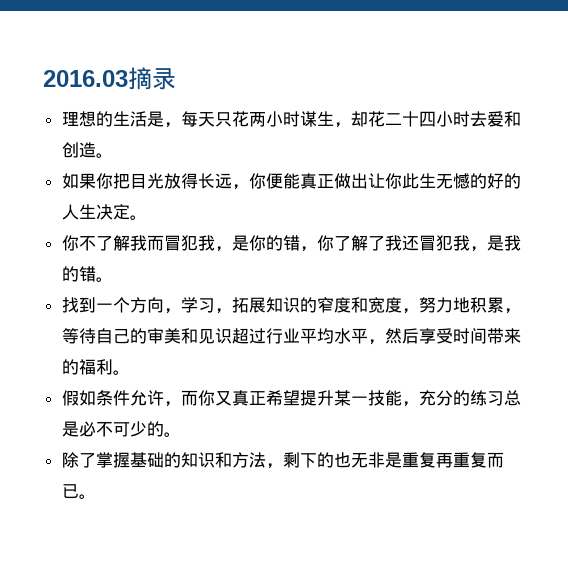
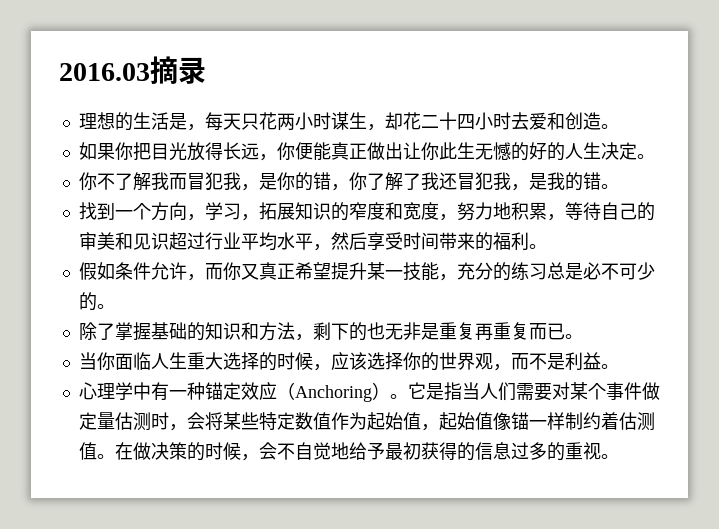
(96, 496) none -> [78,352,619,371] [78,382,660,402] [78,412,655,431] [78,442,619,461] // 当你面临人生重大选择的时候，应该选择你的世界观，而不是利益。 // 心理学中有一种锚定效应（Anchoring）。它是指当人们需要对某个事件做定量估测时，会将某些特定数值作为起始值，起始值像锚一样制约着估测值。在做决策的时候，会不自觉地给予最初获得的信息过多的重视。

